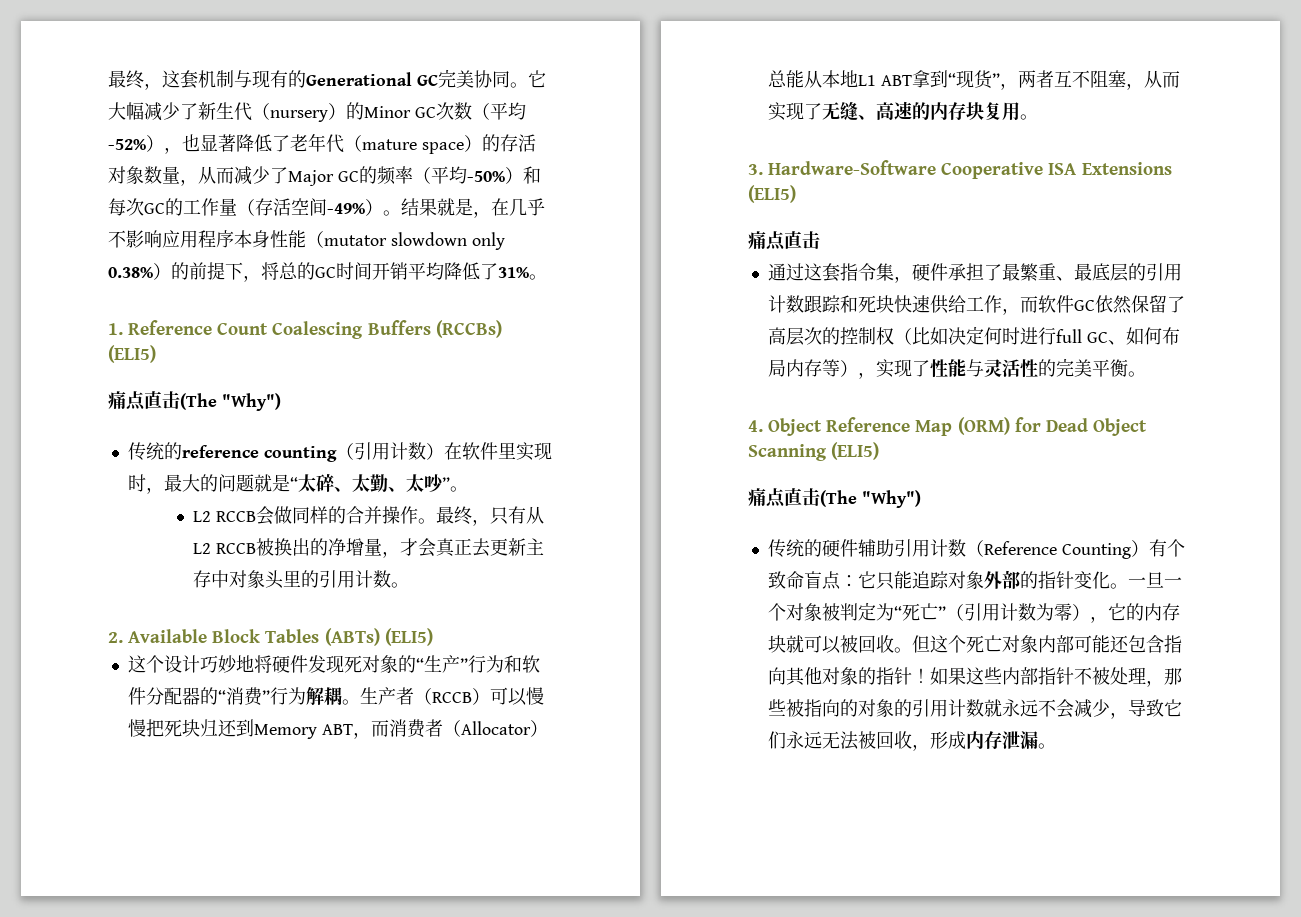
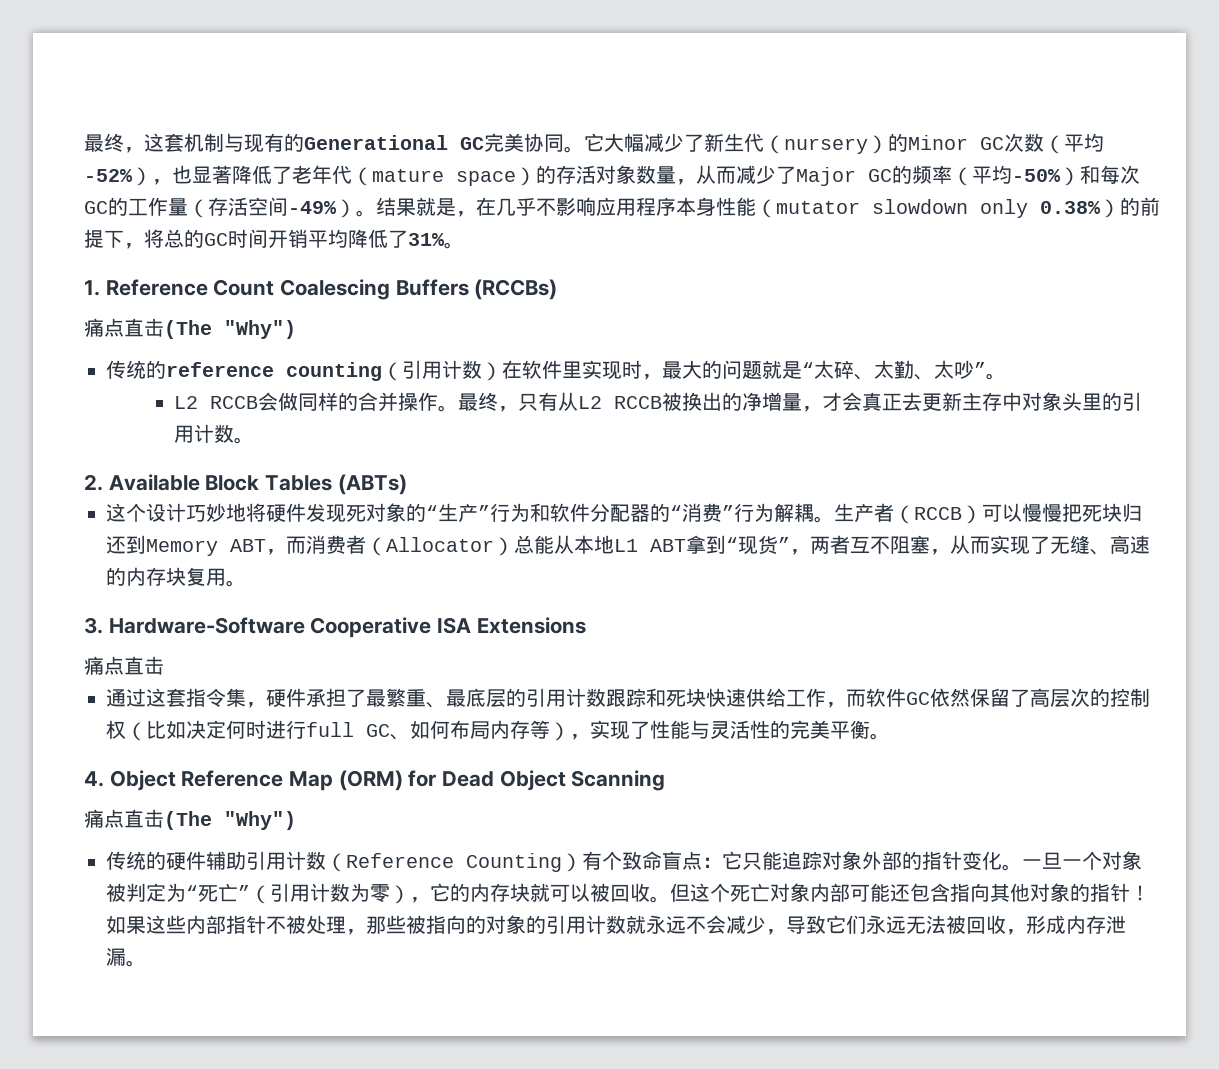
[108,345,156,363] (ELI5) -> (558, 289) none
[384,628,433,646] (ELI5) -> (407, 484) none
[748,185,796,203] (ELI5) -> (586, 625) none
[831,442,880,460] (ELI5) -> (666, 780) none

